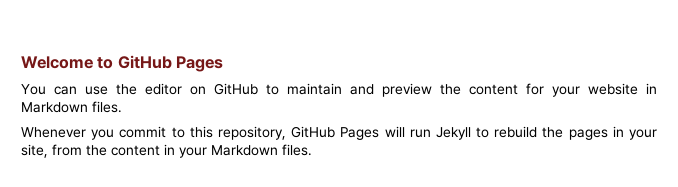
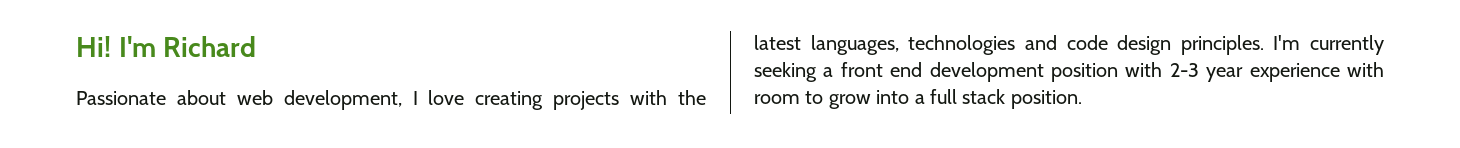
[21,55,224,72] [21,83,657,97] [21,101,122,113] [21,126,657,140] [21,144,312,158] Welcome to GitHub Pages // You can use the editor on GitHub to maintain and preview the content for your website in Markdown files. // Whenever you commit to this repository, GitHub Pages will run Jekyll to rebuild the pages in your site, from the content in your Markdown files. -> [76,36,257,57] [76,90,707,110] [754,35,1384,55] [754,62,1384,82] [754,89,1082,109] Hi! I'm Richard // Passionate about web development, I love creating projects with the latest languages, technologies and code design principles. I'm currently seeking a front end development position with 2-3 year experience with room to grow into a full stack position.

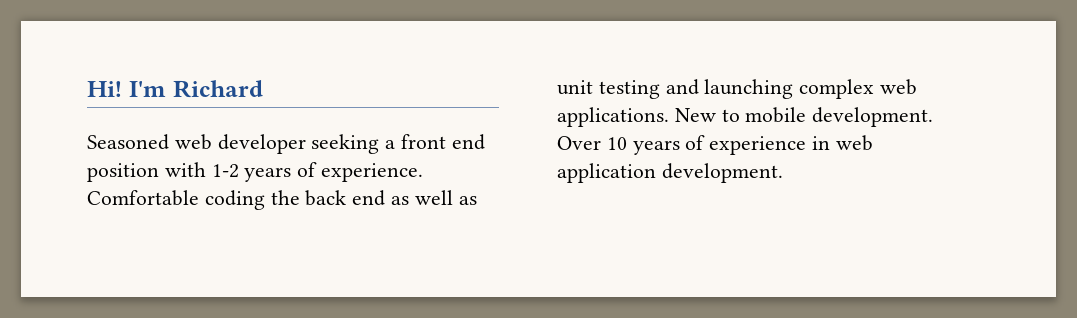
[76,90,707,110] [754,35,1384,55] Passionate about web development, I love creating projects with the latest languages, technologies and code design principles. I'm currently -> [87,134,306,154] Seasoned web developer
[929,62,1044,82] development -> (485, 142) none
[1169,62,1384,82] [754,89,1082,109] 2-3 year experience with room to grow into a full stack position. -> [211,162,424,182] [87,190,477,210] [557,79,918,99] [557,107,934,127] [557,135,873,155] [557,163,783,183] 1-2 years of experience. Comfortable coding the back end as well as unit testing and launching complex web applications. New to mobile development. Over 10 years of experience in web application development.

